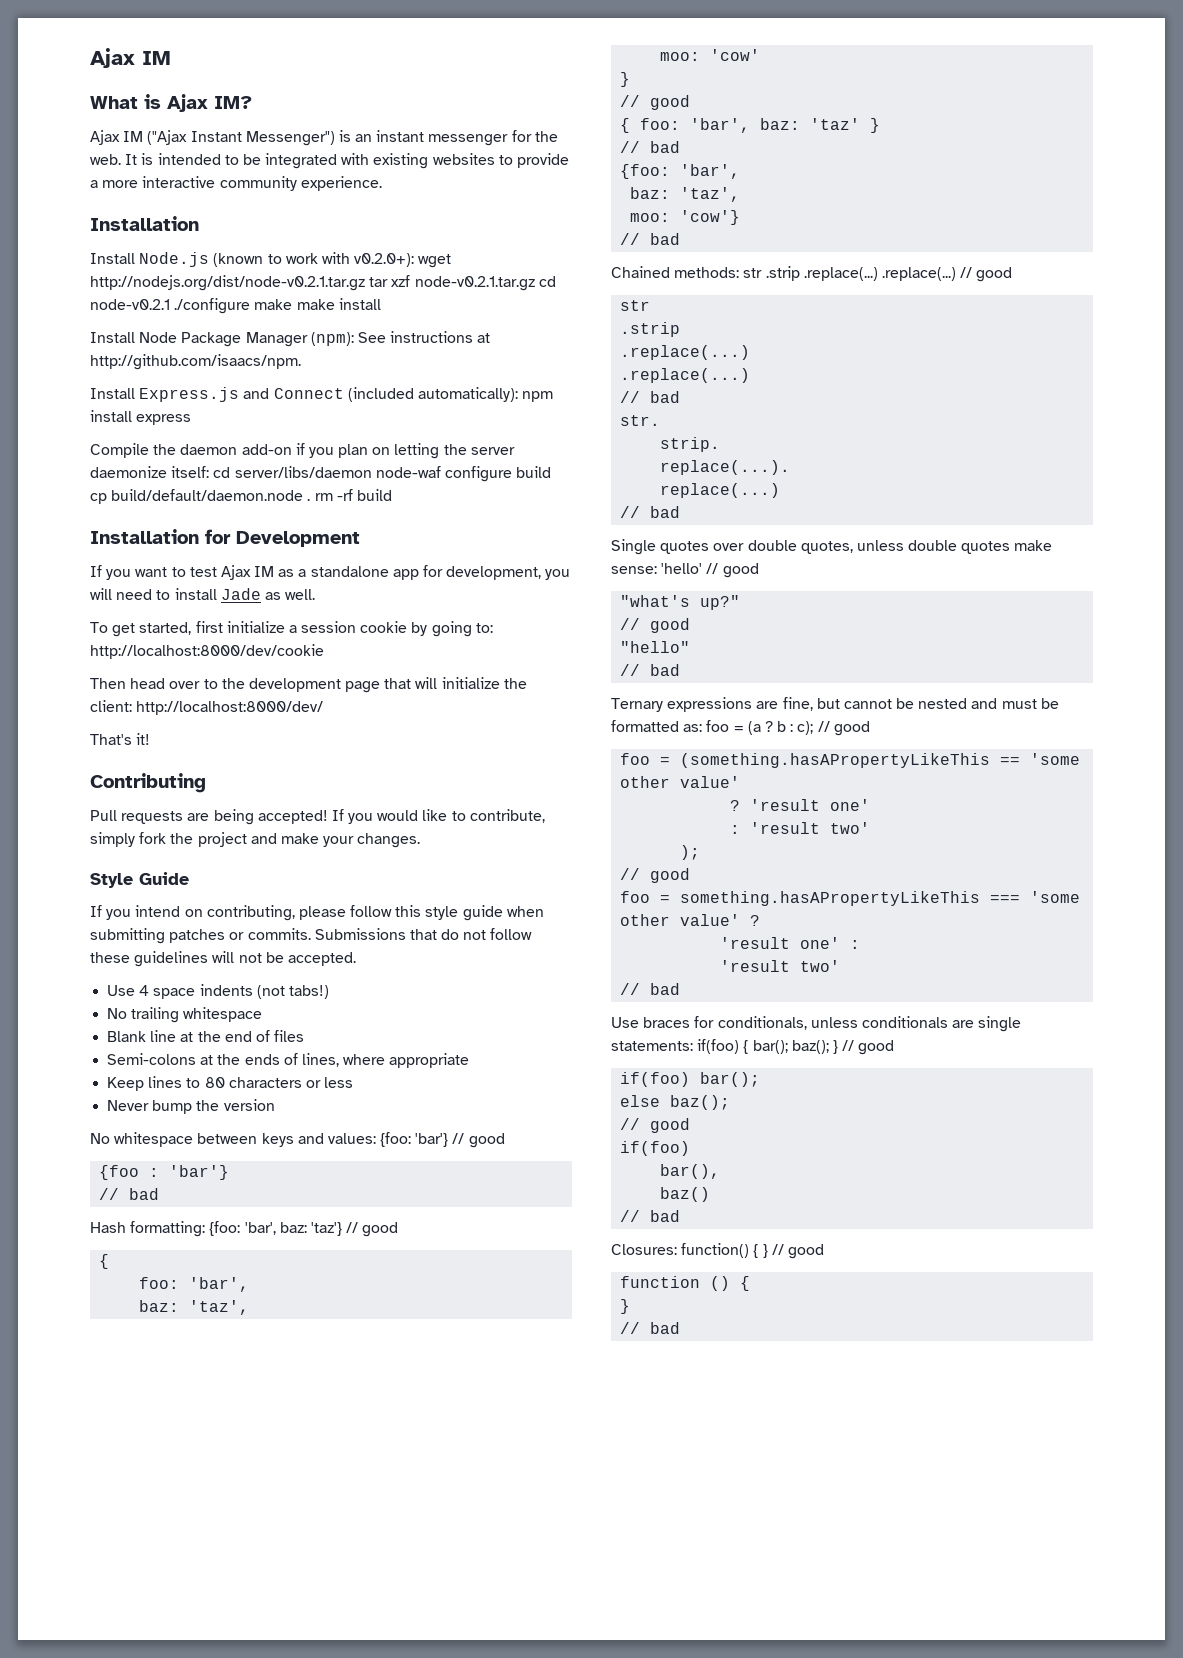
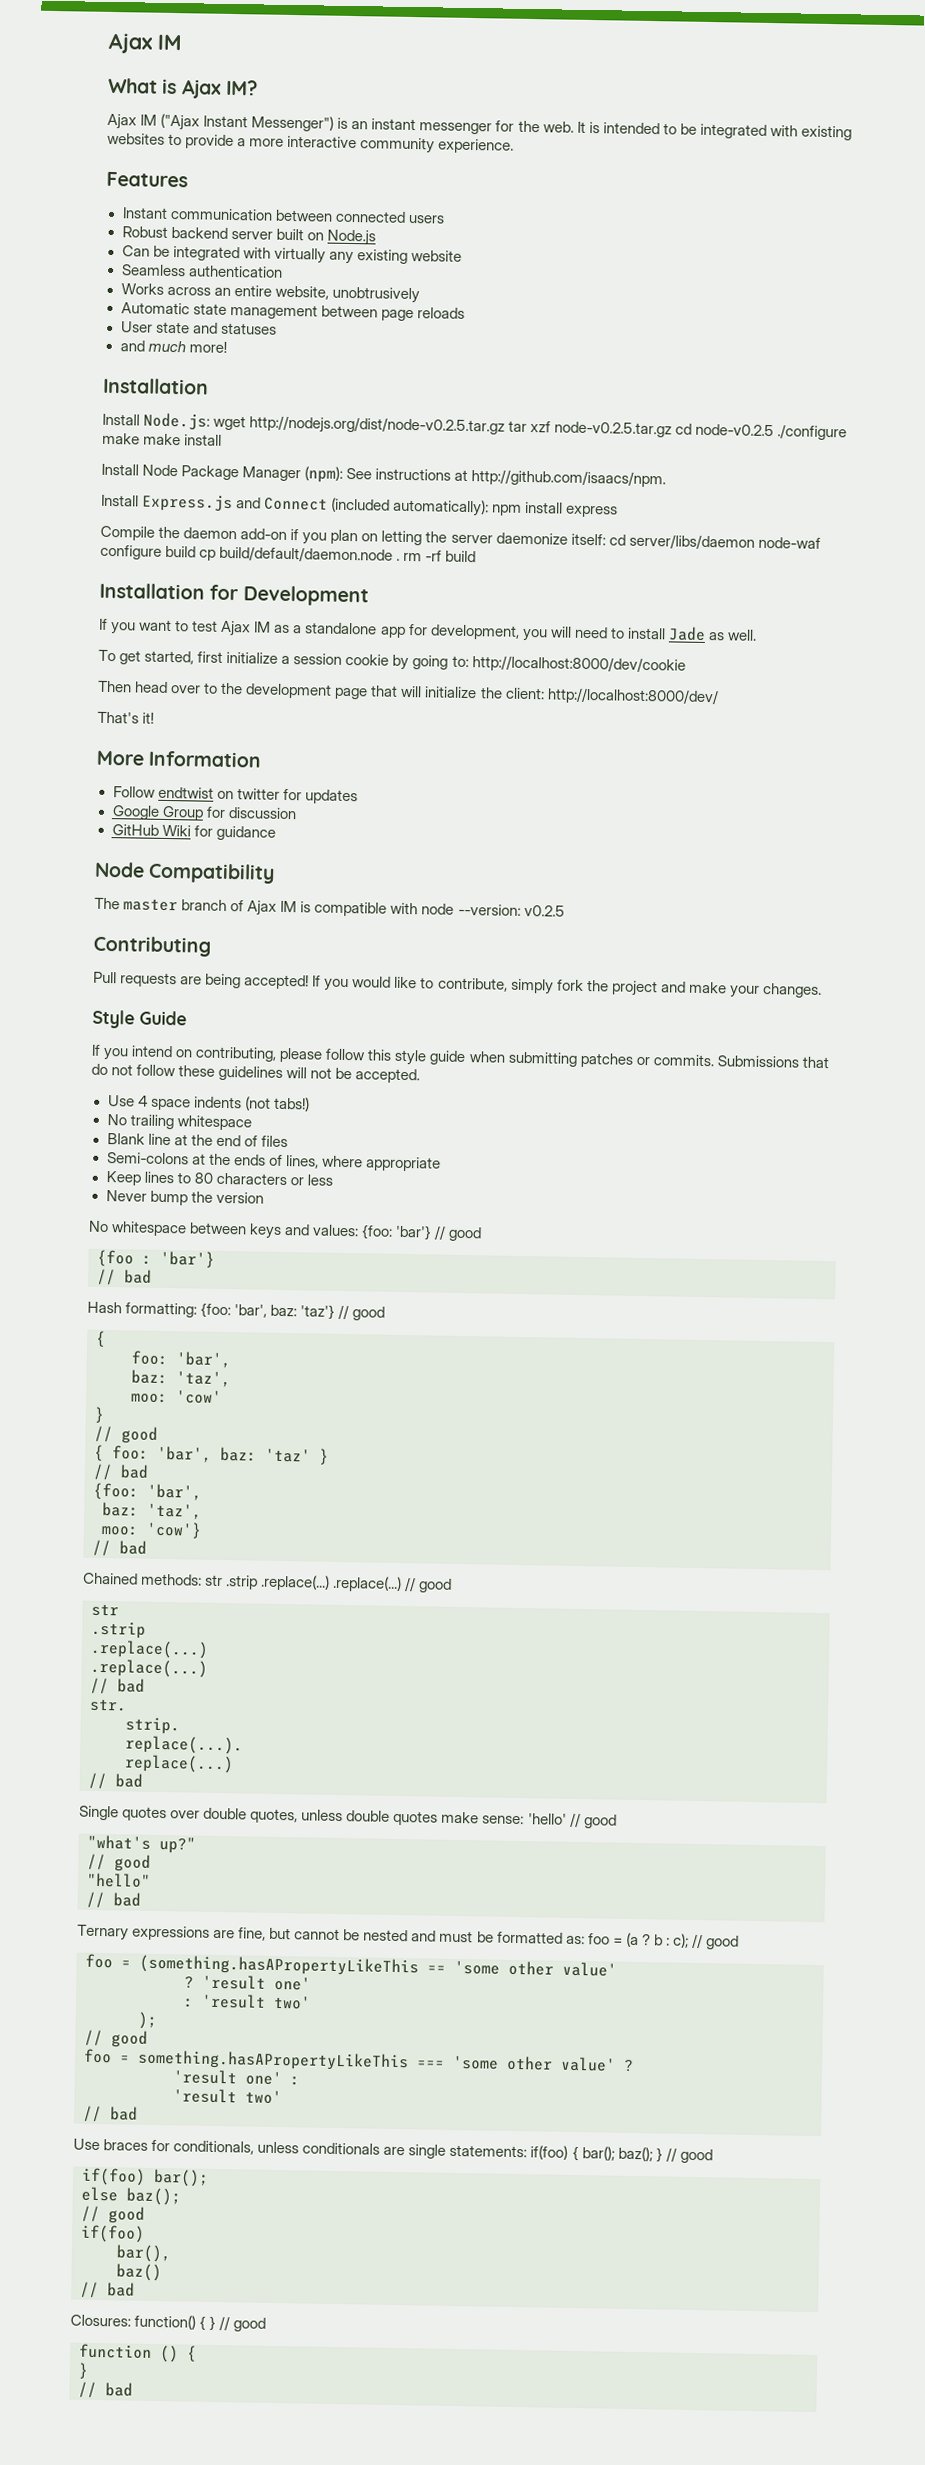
[90,216,199,231] [90,252,452,268] [90,275,556,291] [90,299,170,310] Installation // Install Node.js (known to work with v0.2.0+): wget http://nodejs.org/dist/node-v0.2.1.tar.gz tar xzf node-v0.2.1.tar.gz cd node-v0.2.1 -> [106,171,188,188] [121,207,445,224] [121,226,376,246] [121,245,462,265] [120,264,283,278] [120,283,420,304] [120,302,465,322] [120,321,277,335] [119,340,227,353] [103,377,209,395] [102,412,775,438] Features // Instant communication between connected users // Robust backend server built on Node.js // Can be integrated with virtually any existing website // Seamless authentication // Works across an entire website, unobtrusively // Automatic state management between page reloads // User state and statuses // and much more! // Installation // Install Node.js: wget http://nodejs.org/dist/node-v0.2.5.tar.gz tar xzf node-v0.2.5.tar.gz cd node-v0.2.5
(151, 739) none -> [96,750,263,768] [112,786,358,805] [111,805,297,821] [111,824,276,841] [94,861,276,884] [94,897,565,917] // More Information // Follow endtwist on twitter for updates // Google Group for discussion // GitHub Wiki for guidance // Node Compatibility // The master branch of Ajax IM is compatible with node --version: v0.2.5

